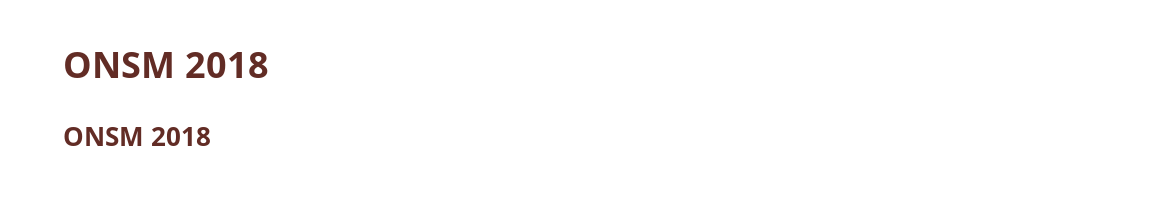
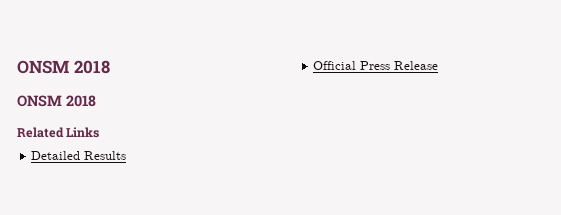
(212, 136) none -> [17,127,100,138] [31,151,127,160] [313,61,439,70] // Related Links // Detailed Results // Official Press Release

